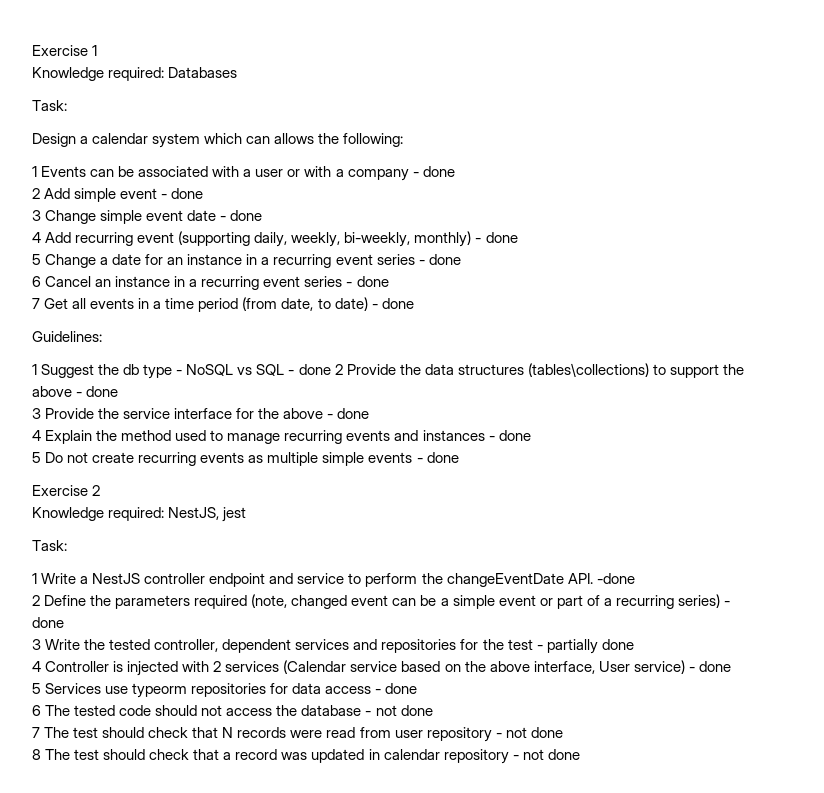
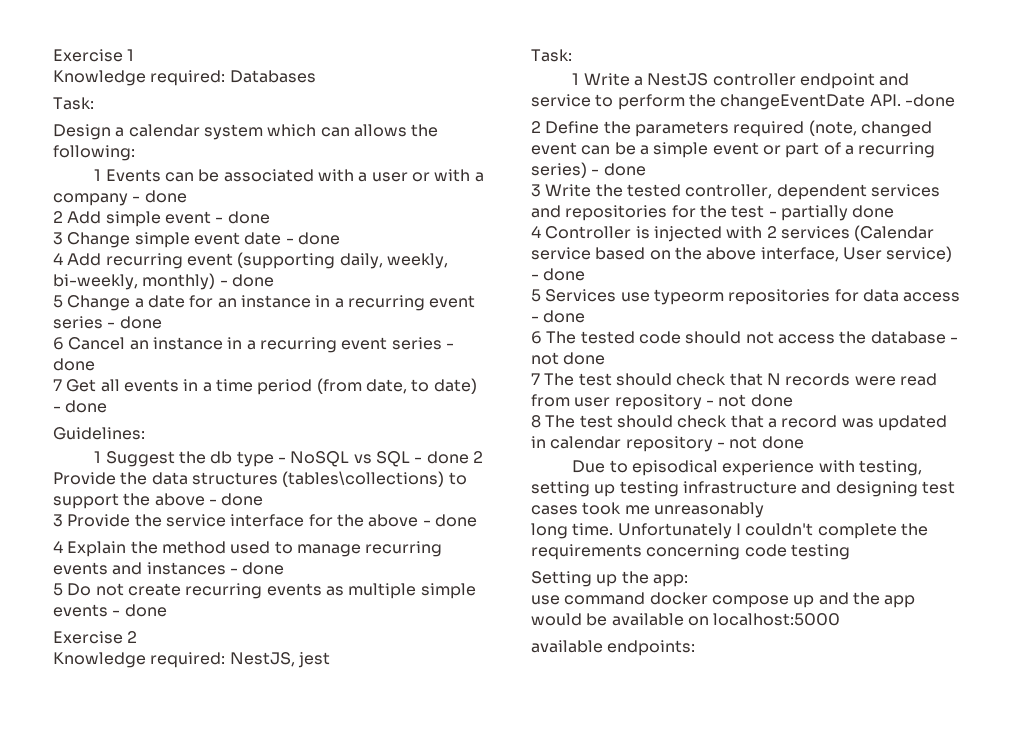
(580, 754) none -> [572,460,923,476] [531,481,955,497] [531,502,764,518] [531,523,928,539] [531,544,850,560] [531,571,688,587] [531,592,916,608] [531,613,841,626] [531,640,696,656] // Due to episodical experience with testing, setting up testing infrastructure and designing test cases took me unreasonably // long time. Unfortunately I couldn't complete the requirements concerning code testing // Setting up the app: // use command docker compose up and the app would be available on localhost:5000 // available endpoints:

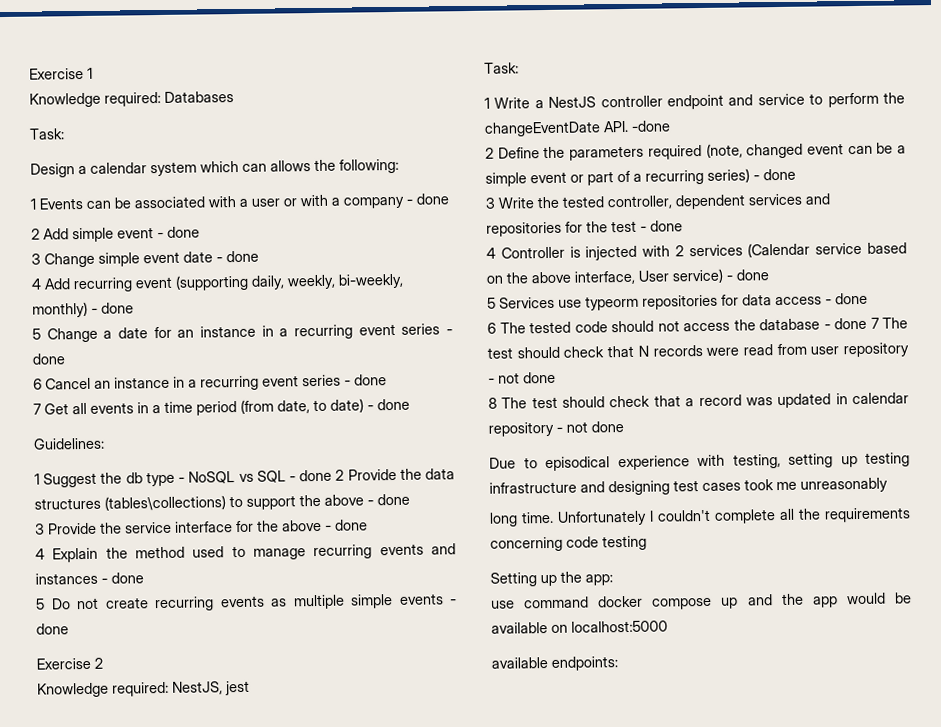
[780,205,848,221] partially -> (647, 229) none
[531,352,606,365] not done // -> [834,317,867,330] done
(897, 531) none -> [779,508,795,521] all

